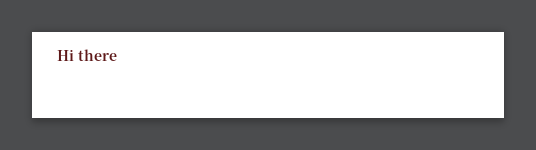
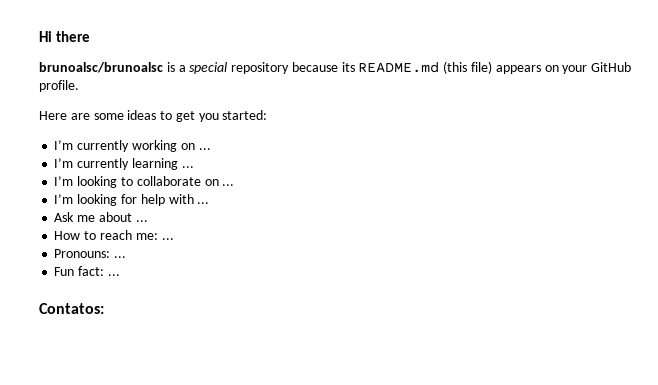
(117, 55) none -> [39,61,632,74] [39,80,79,92] [39,110,268,122] [54,140,211,152] [54,158,194,170] [54,176,235,188] [54,194,210,206] [54,212,148,222] [54,230,174,240] [54,249,127,258] [54,266,120,276] [39,303,104,314] // brunoalsc/brunoalsc is a special repository because its README.md (this file) appears on your GitHub profile. // Here are some ideas to get you started: // I’m currently working on ... // I’m currently learning ... // I’m looking to collaborate on ... // I’m looking for help with ... // Ask me about ... // How to reach me: ... // Pronouns: ... // Fun fact: ... // Contatos:

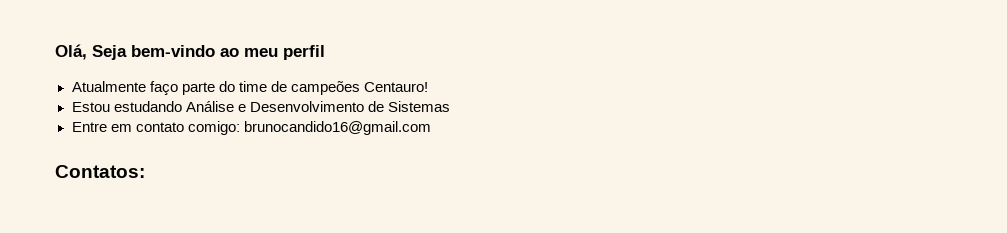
[39,31,90,42] [39,61,632,74] [39,80,79,92] [39,110,268,122] [54,140,211,152] [54,158,194,170] [54,176,235,188] [54,194,210,206] [54,212,148,222] [54,230,174,240] [54,249,127,258] [54,266,120,276] Hi there // brunoalsc/brunoalsc is a special repository because its README.md (this file) appears on your GitHub profile. // Here are some ideas to get you started: // I’m currently working on ... // I’m currently learning ... // I’m looking to collaborate on ... // I’m looking for help with ... // Ask me about ... // How to reach me: ... // Pronouns: ... // Fun fact: ... -> [55,44,325,60] [71,81,428,95] [71,101,450,112] [71,121,431,135] Olá, Seja bem-vindo ao meu perfil // Atualmente faço parte do time de campeões Centauro! // Estou estudando Análise e Desenvolvimento de Sistemas // Entre em contato comigo: brunocandido16@gmail.com

